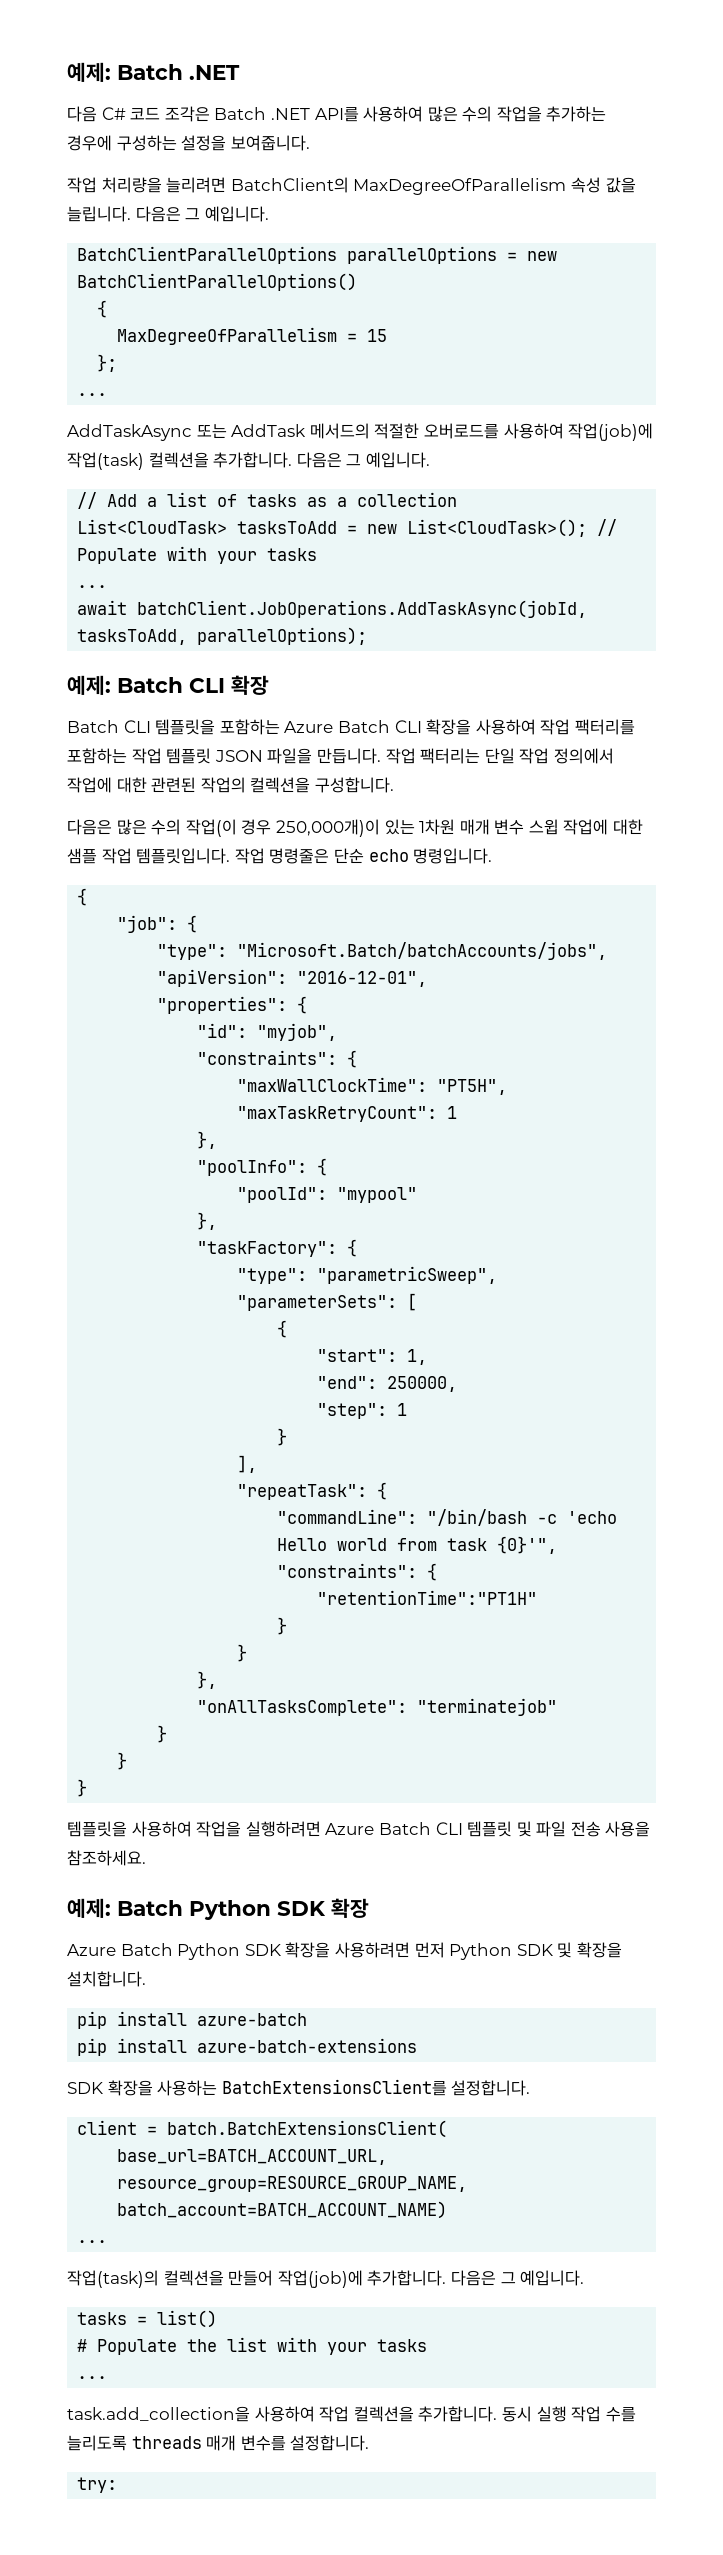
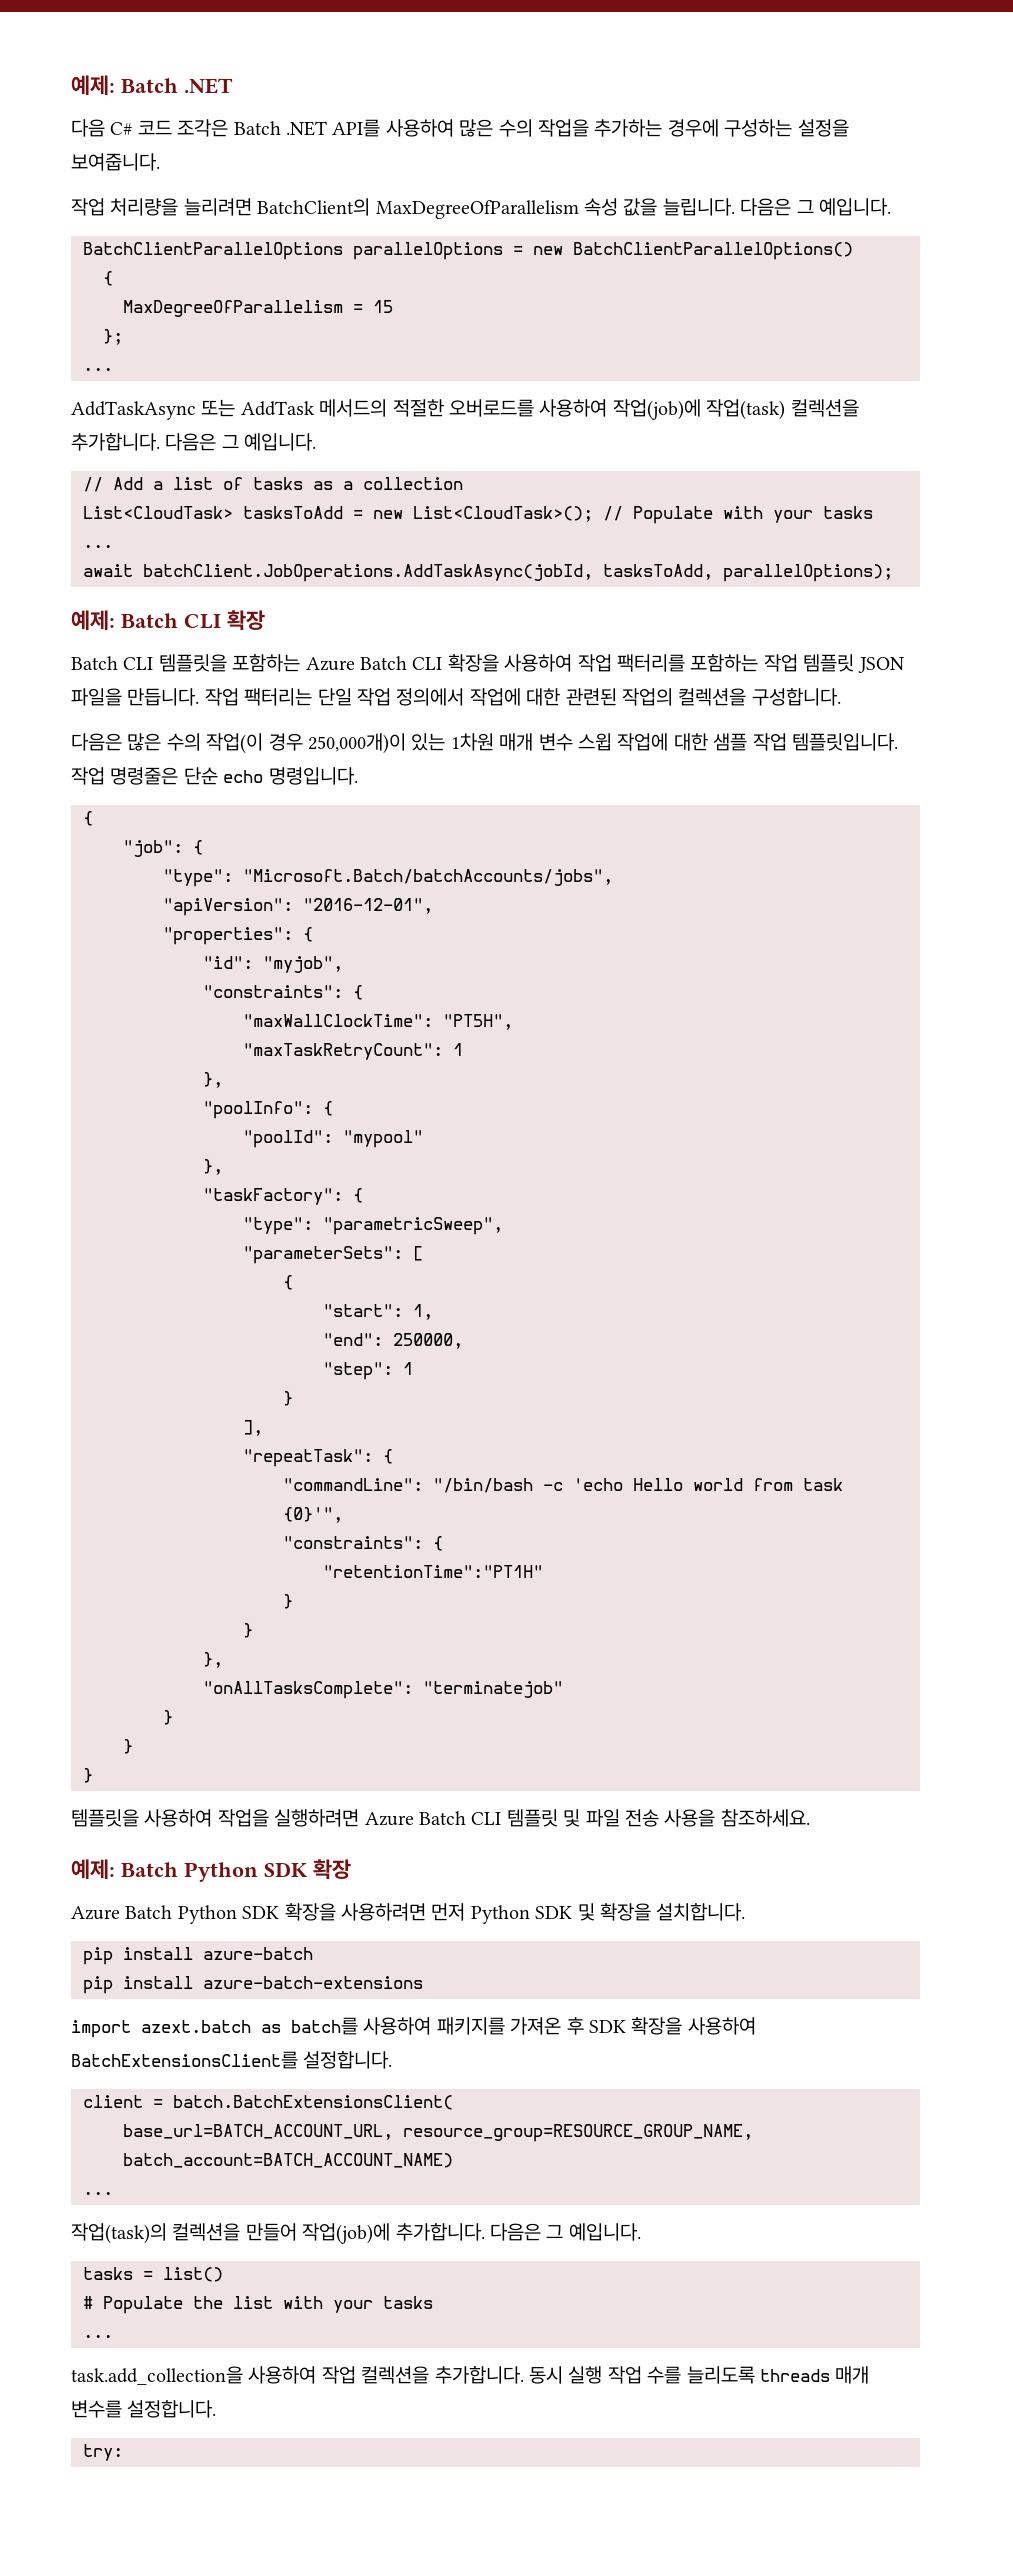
[67,2080,218,2096] SDK 확장을 사용하는 -> [71,2017,756,2038] import azext.batch as batch를 사용하여 패키지를 가져온 후 SDK 확장을 사용하여

